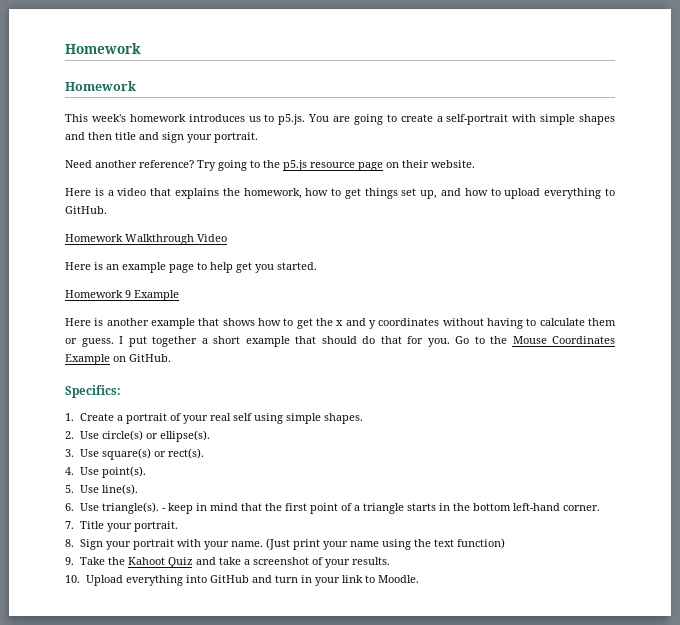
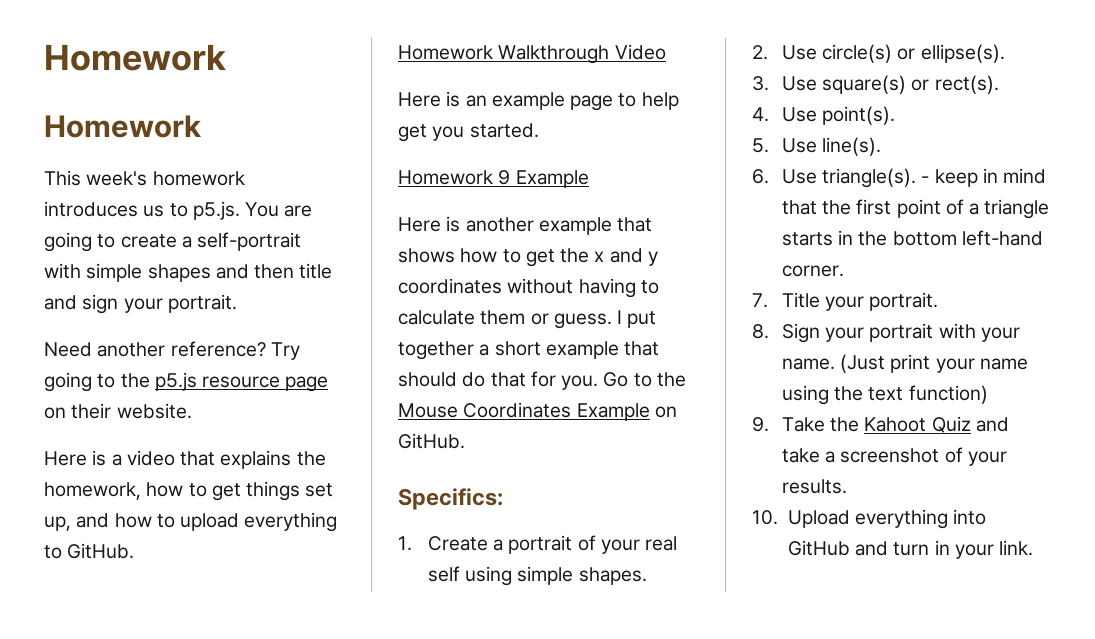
[341,575,419,583] link to Moodle. -> [999,540,1034,556] link.

